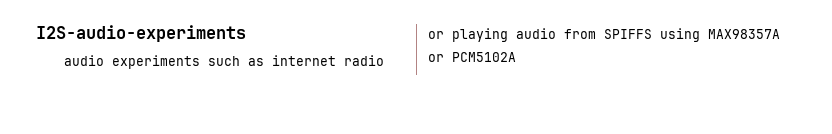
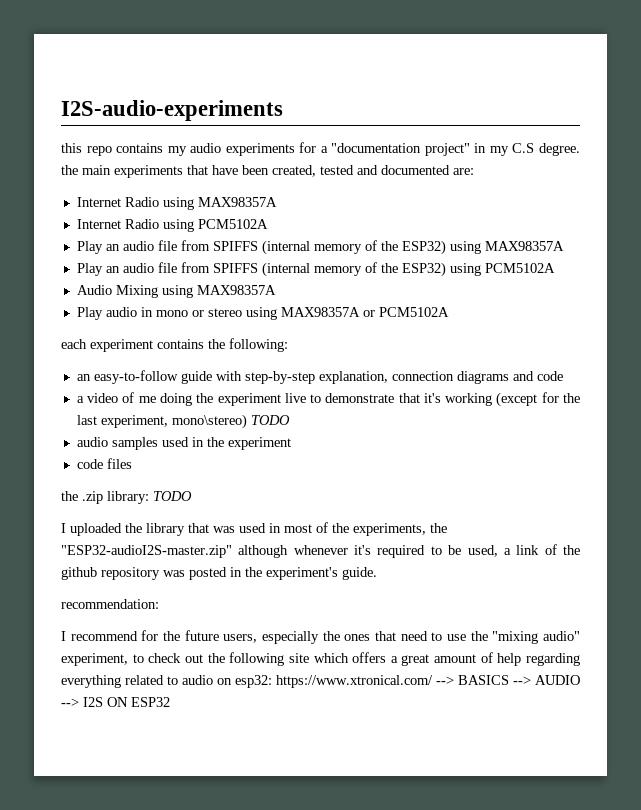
[64,55,385,69] [428,28,780,42] [428,52,516,62] audio experiments such as internet radio or playing audio from SPIFFS using MAX98357A or PCM5102A -> [61,142,580,156] [61,165,474,178] [76,197,277,210] [76,219,268,232] [76,240,564,255] [76,262,555,277] [76,285,276,298] [76,307,449,320] [61,338,288,352] [76,370,563,384] [76,392,580,407] [76,414,290,429] [76,437,291,450] [76,458,132,469] [61,491,192,504] [61,522,447,536] [61,544,581,558] [61,567,377,580] [61,599,159,609] [61,630,581,644] [61,652,581,666] [61,675,580,688] [61,697,170,707] this repo contains my audio experiments for a "documentation project" in my C.S degree. the main experiments that have been created, tested and documented are: // Internet Radio using MAX98357A // Internet Radio using PCM5102A // Play an audio file from SPIFFS (internal memory of the ESP32) using MAX98357A // Play an audio file from SPIFFS (internal memory of the ESP32) using PCM5102A // Audio Mixing using MAX98357A // Play audio in mono or stereo using MAX98357A or PCM5102A // each experiment contains the following: // an easy-to-follow guide with step-by-step explanation, connection diagrams and code // a video of me doing the experiment live to demonstrate that it's working (except for the last experiment, mono\stereo) TODO // audio samples used in the experiment // code files // the .zip library: TODO // I uploaded the library that was used in most of the experiments, the "ESP32-audioI2S-master.zip" although whenever it's required to be used, a link of the github repository was posted in the experiment's guide. // recommendation: // I recommend for the future users, especially the ones that need to use the "mixing audio" experiment, to check out the following site which offers a great amount of help regarding everything related to audio on esp32: https://www.xtronical.com/ --> BASICS --> AUDIO --> I2S ON ESP32

